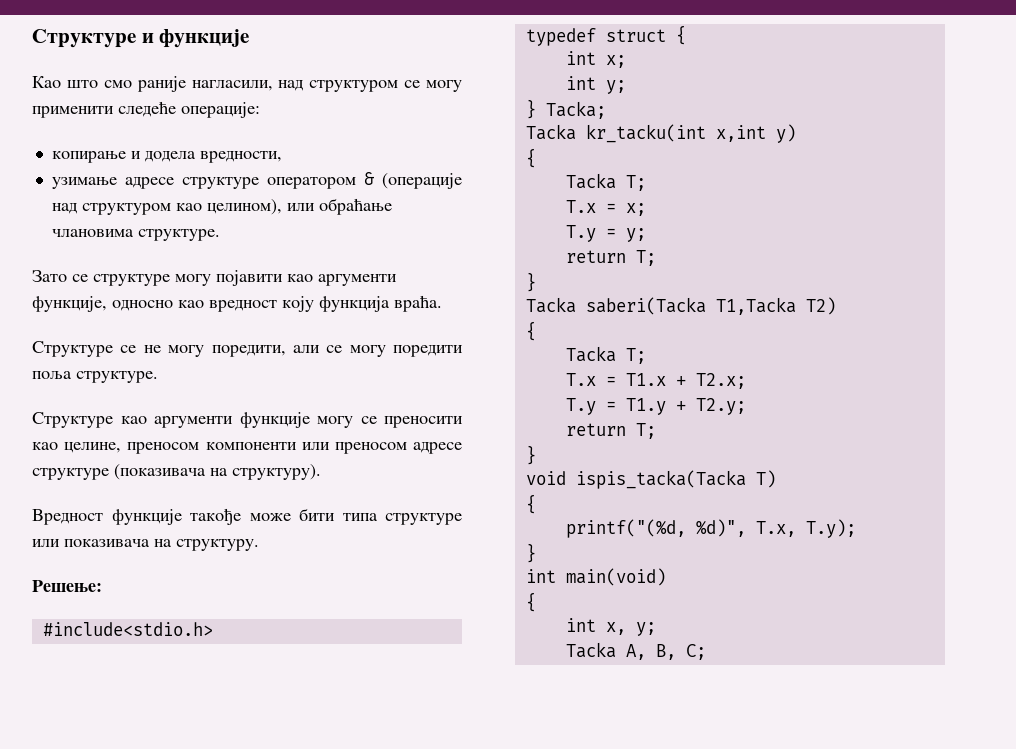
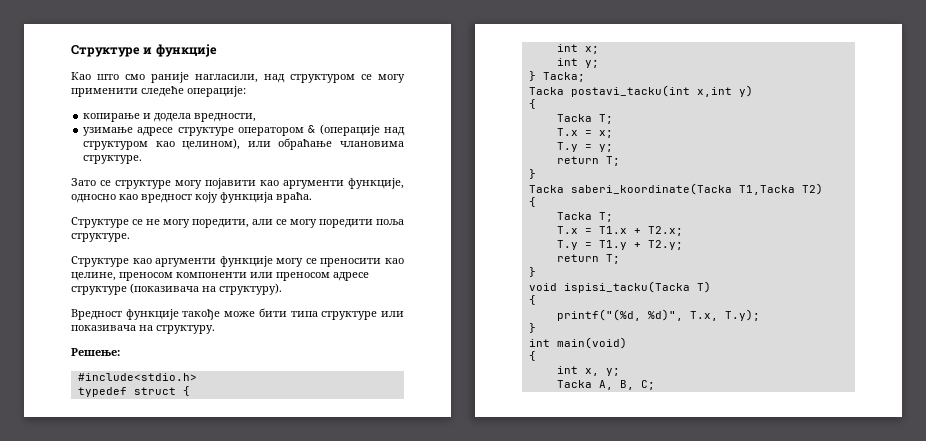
[585,124,706,143] kr_tacku(int -> [570,85,690,97] postavi_tacku(int
[585,297,706,315] saberi(Tacka -> [570,183,732,195] saberi_koordinate(Tacka
[575,470,746,489] ispis_tacka(Tacka -> [563,281,690,293] ispisi_tacku(Tacka

